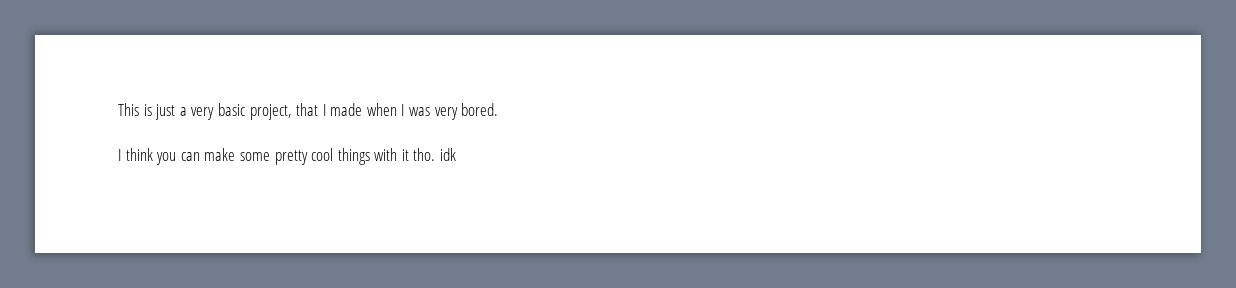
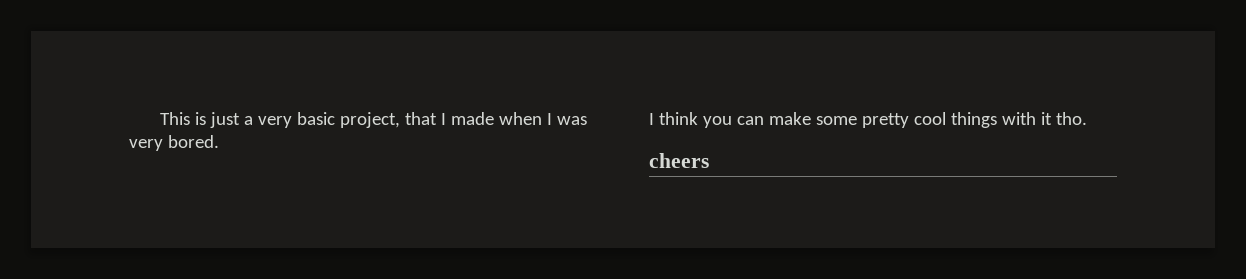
[440,148,457,161] idk -> [649,153,709,168] // cheers

